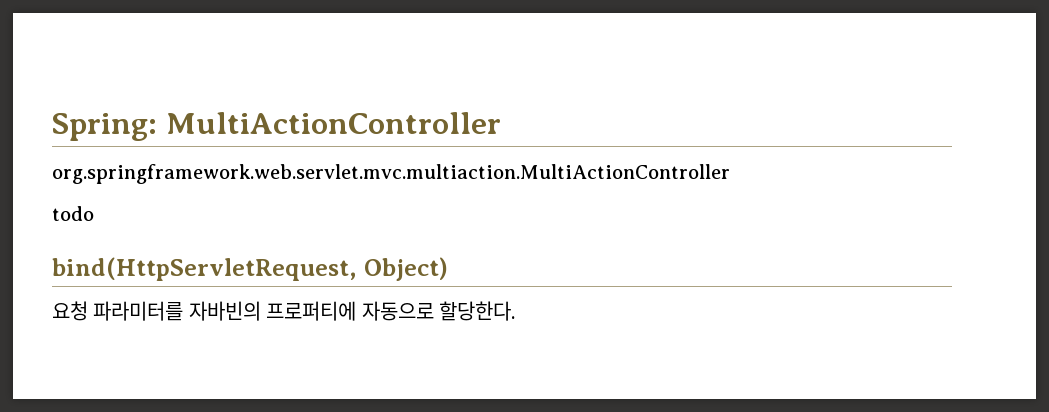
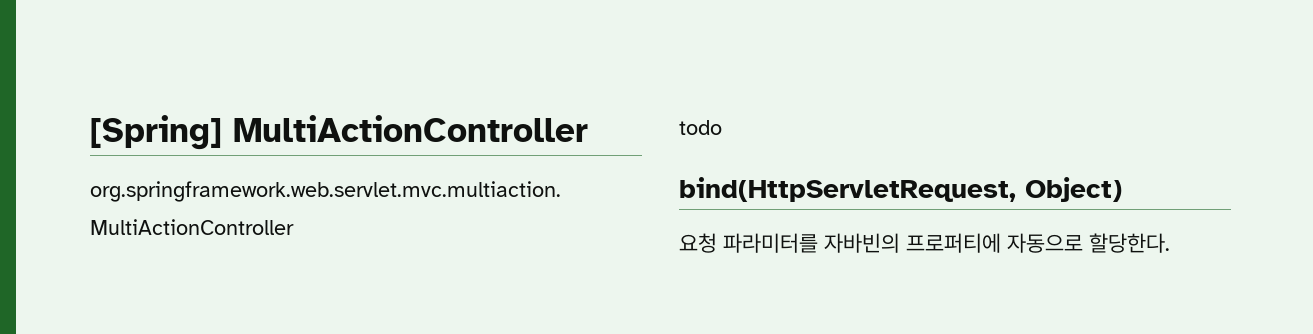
[52,113,157,141] Spring: -> [90,115,222,150] [Spring]

